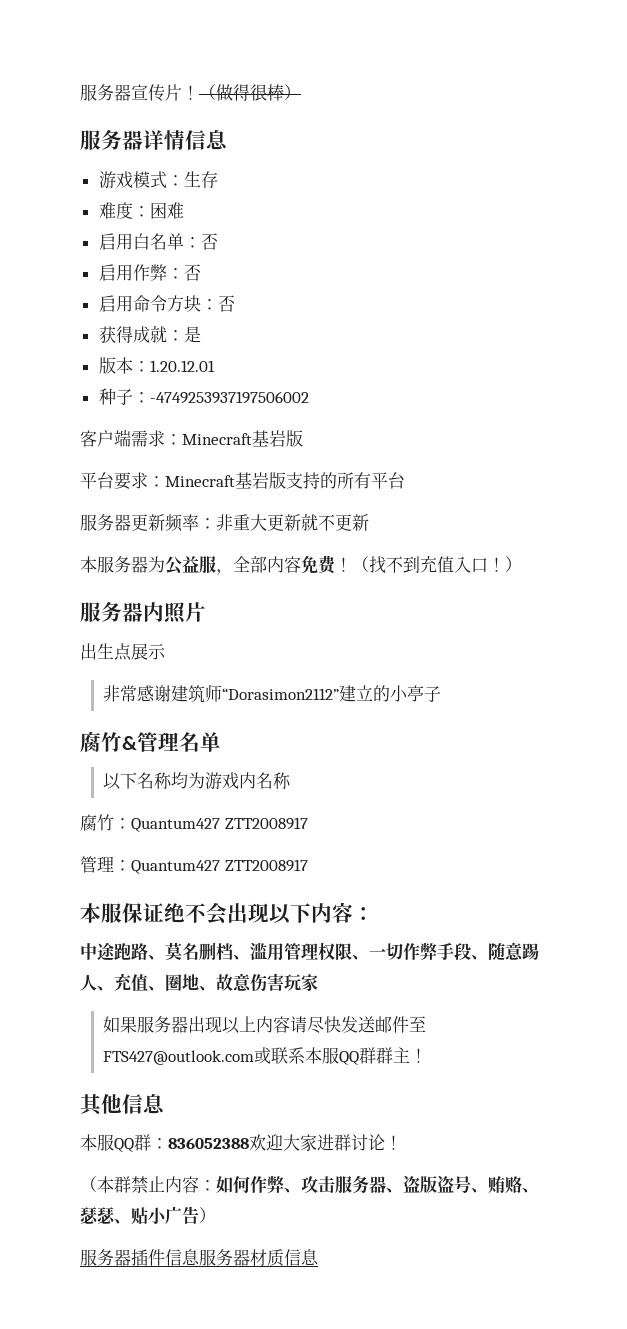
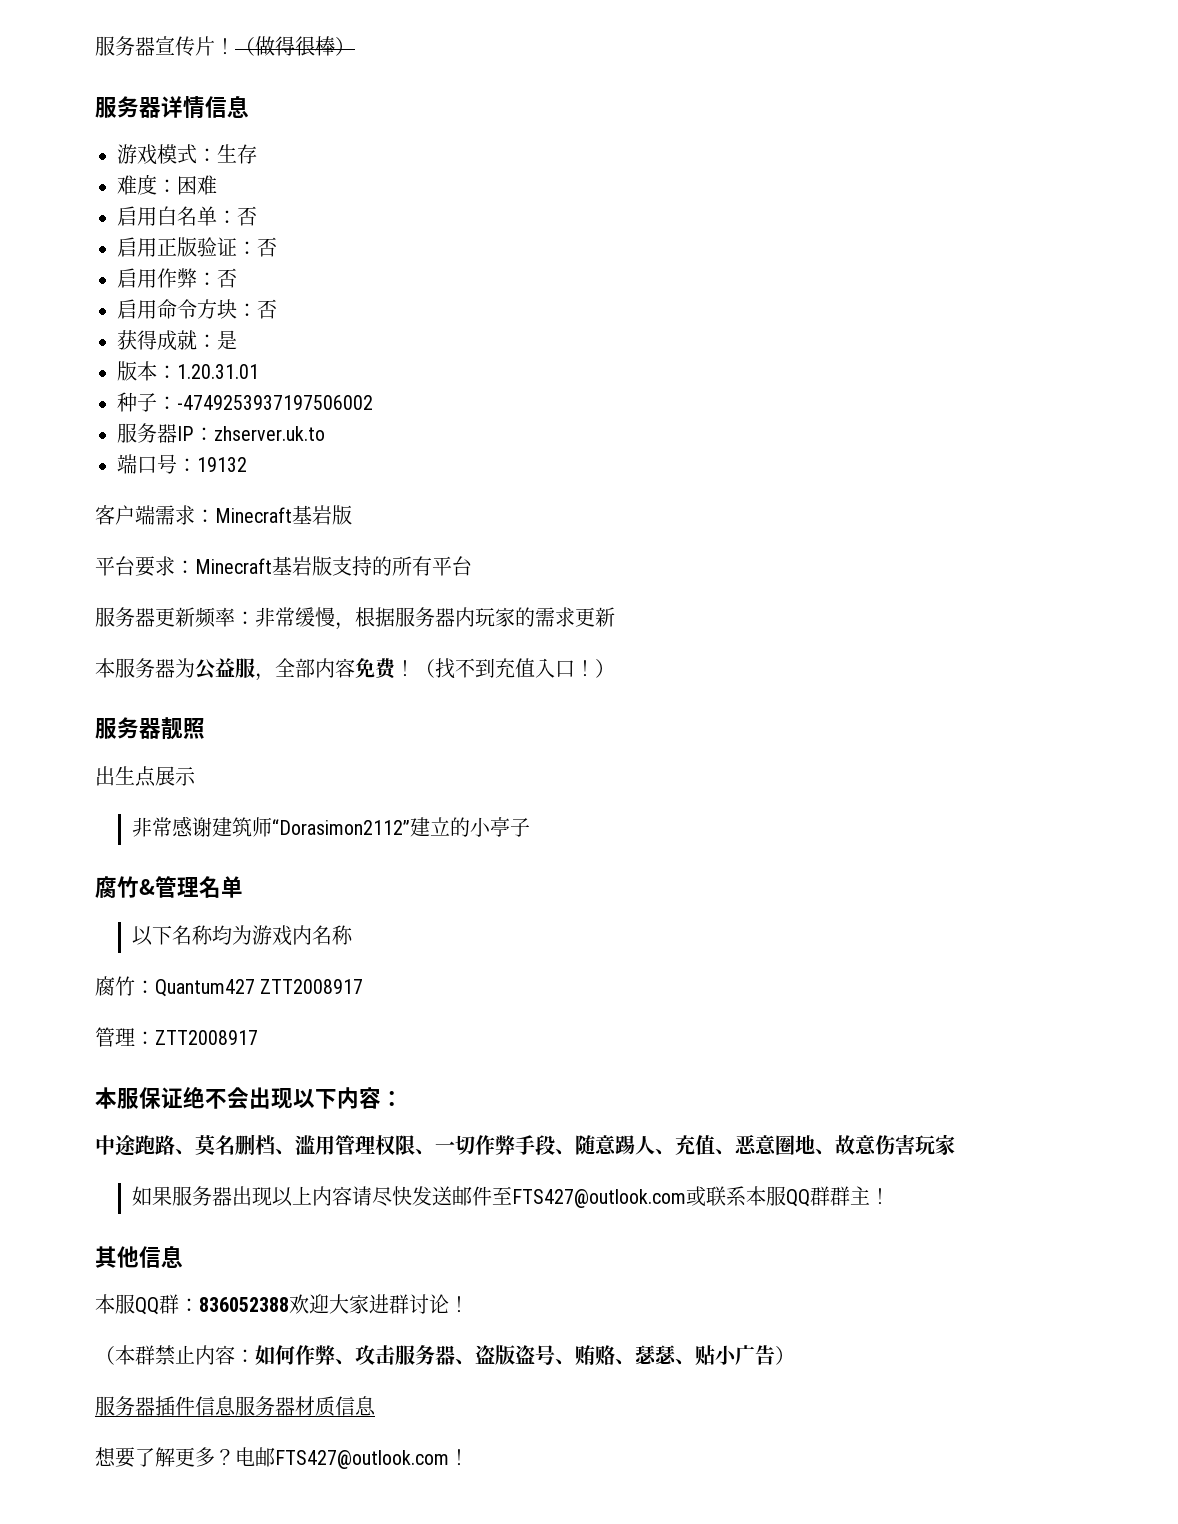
(218, 241) none -> [117,237,277,257] // 启用正版验证：否
[149,360,215,372] 1.20.12.01 -> [177,364,259,379] 1.20.31.01
(309, 397) none -> [117,423,325,443] [117,454,247,474] // 服务器IP：zhserver.uk.to // 端口号：19132
[233,513,335,531] 重大更新就不 -> [275,607,575,630] 常缓慢，根据服务器内玩家的需求
[143,602,164,622] 内 -> [161,717,183,740] 靓
[185,602,206,622] 片 -> (205, 728) none
[131,860,220,874] Quantum427 -> (155, 1038) none
(165, 988) none -> [735,1134,776,1155] 恶意
(319, 1257) none -> [95,1447,469,1469] // 想要了解更多？电邮FTS427@outlook.com！

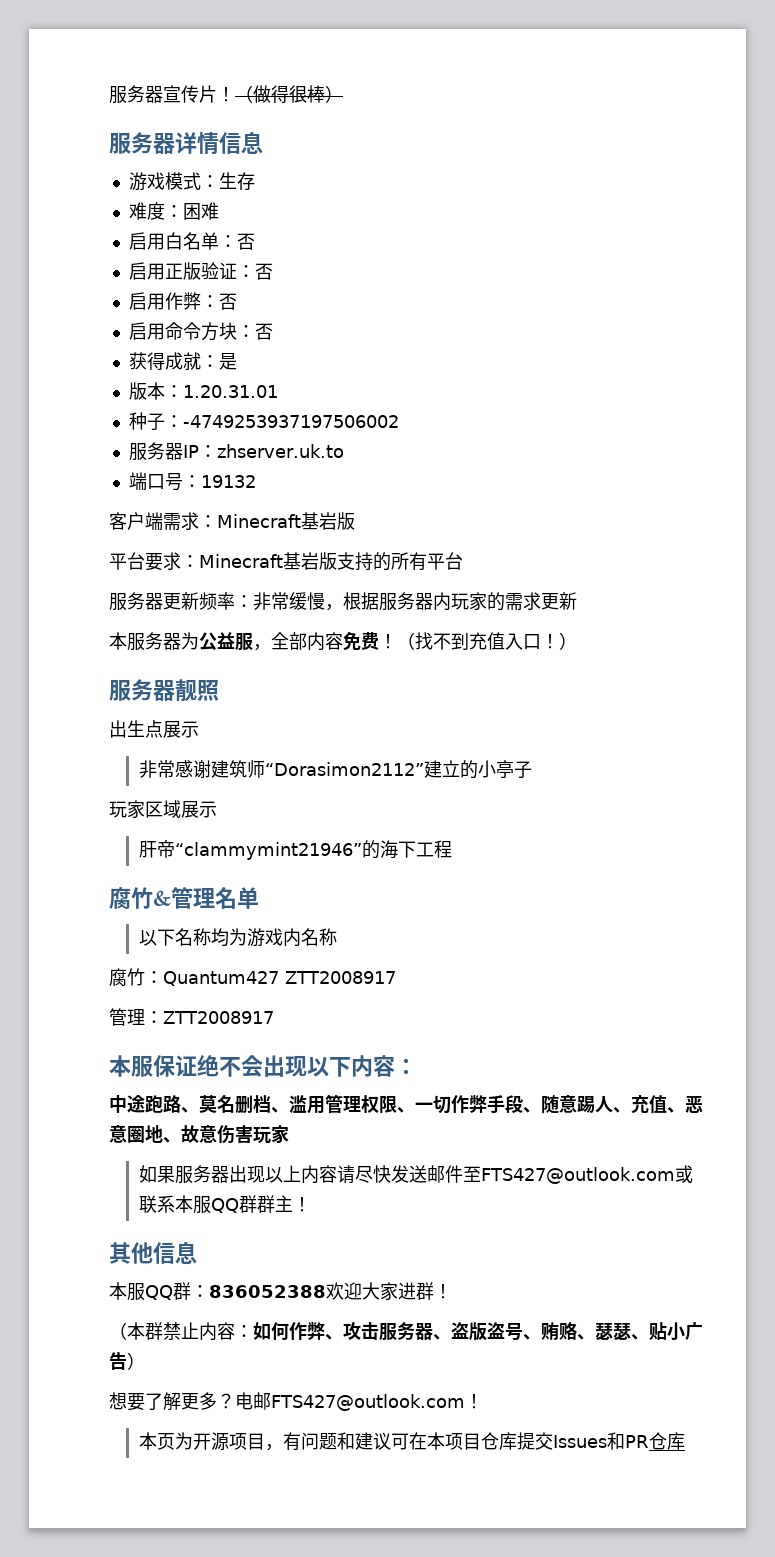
(530, 827) none -> [109,800,217,819] [138,840,452,860] // 玩家区域展示 // 肝帝“clammymint21946”的海下工程
[409,1294,449,1314] 讨论 -> (434, 1291) none
[95,1396,376,1416] // 服务器插件信息服务器材质信息 -> (145, 1361) none
(469, 1457) none -> [138,1432,685,1451] // 本页为开源项目，有问题和建议可在本项目仓库提交Issues和PR仓库

